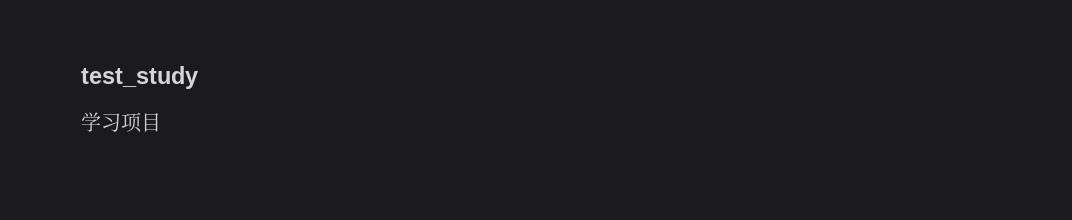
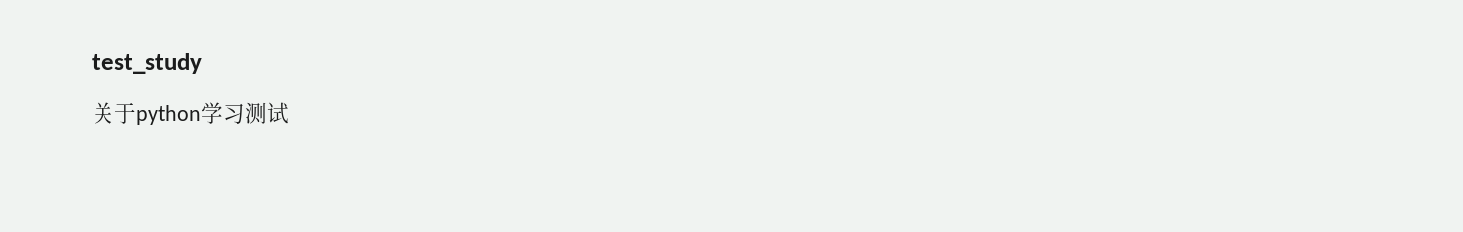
[81,112,161,133] 学习项目 -> [92,102,289,125] 关于python学习测试

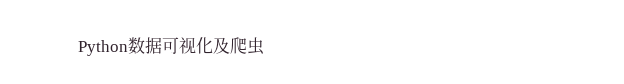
[92,53,202,74] [92,102,289,125] test_study // 关于python学习测试 -> [78,37,264,56] Python数据可视化及爬虫

